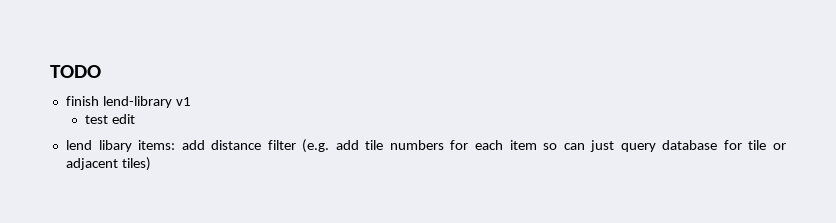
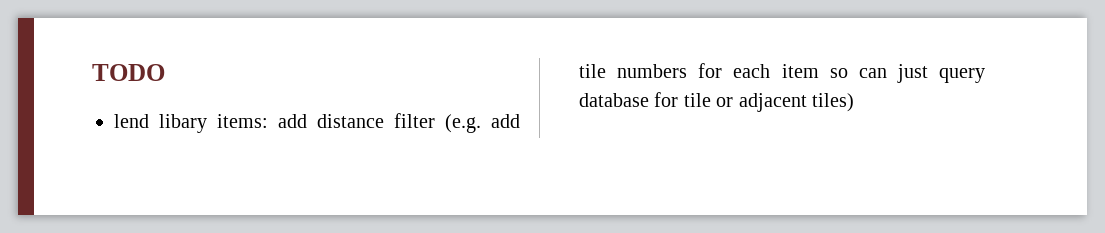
[65,96,191,108] [85,114,136,124] // finish lend-library v1 // test edit -> (165, 72) none

